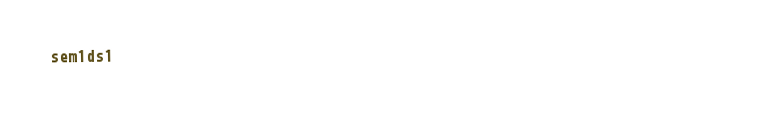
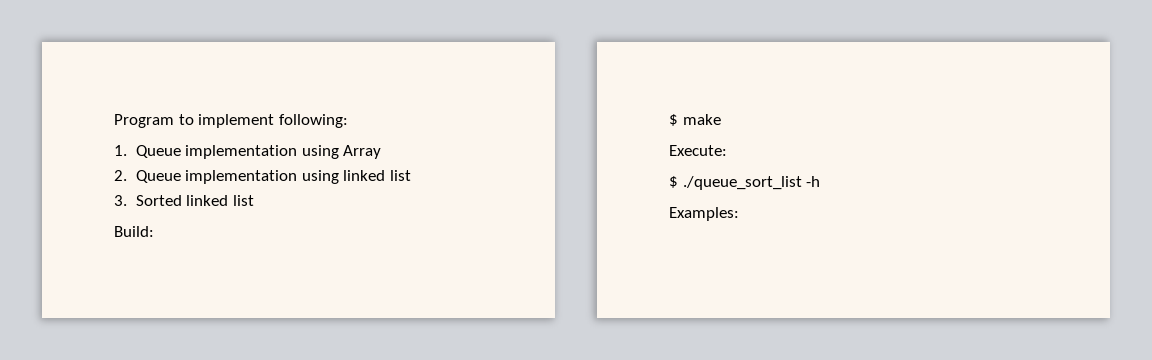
[49,49,114,63] sem1ds1 -> [114,114,348,128] [114,145,382,159] [114,170,411,184] [114,195,254,206] [114,226,154,237] [669,114,721,126] [669,145,727,156] [669,176,821,190] [669,207,739,221] Program to implement following: // 1. Queue implementation using Array // 2. Queue implementation using linked list // 3. Sorted linked list // Build: // $ make // Execute: // $ ./queue_sort_list -h // Examples:

